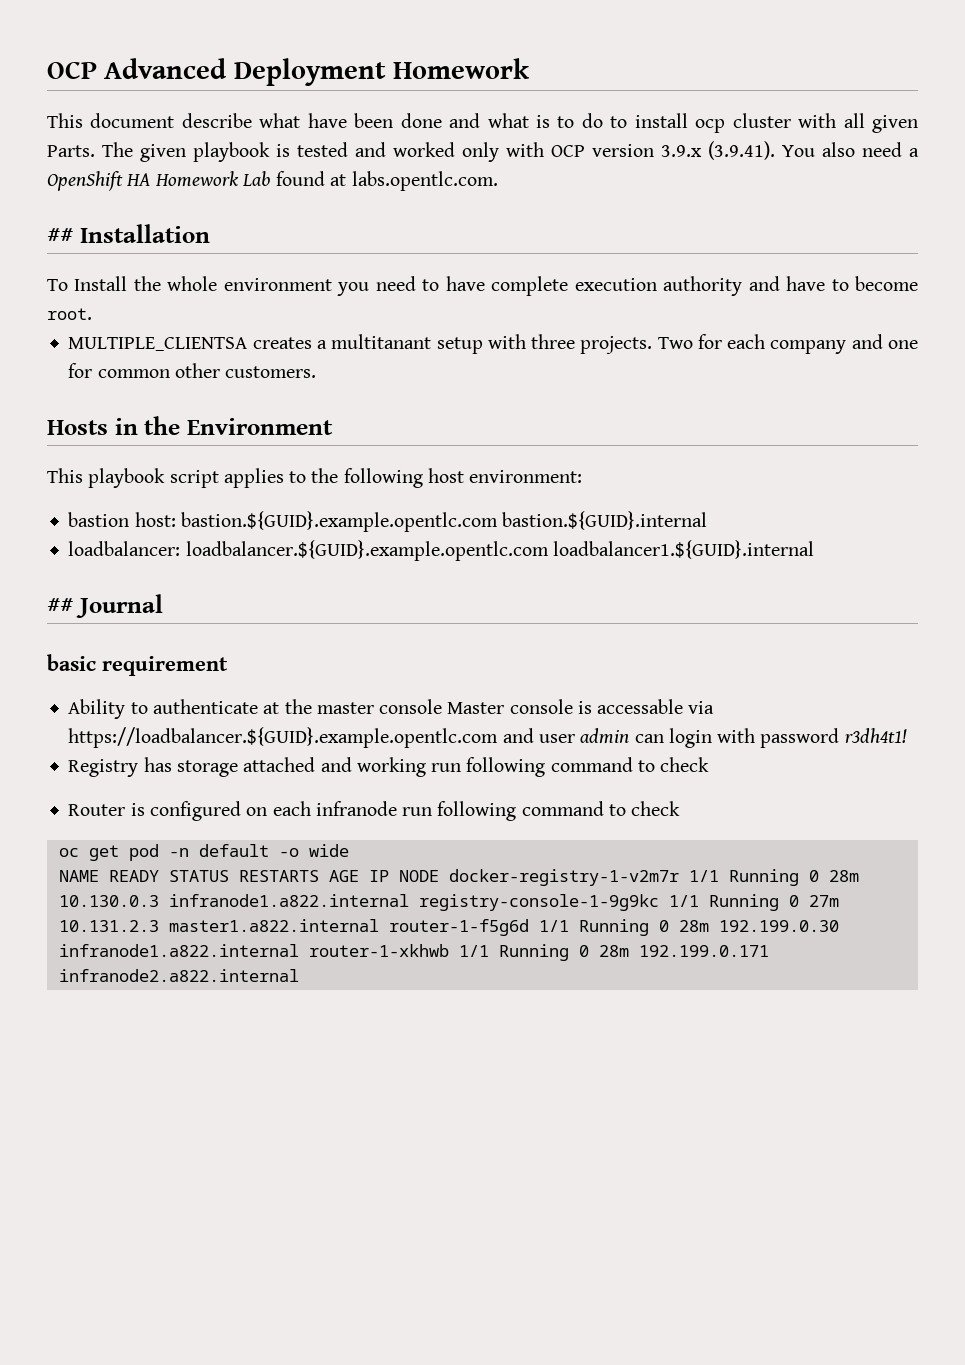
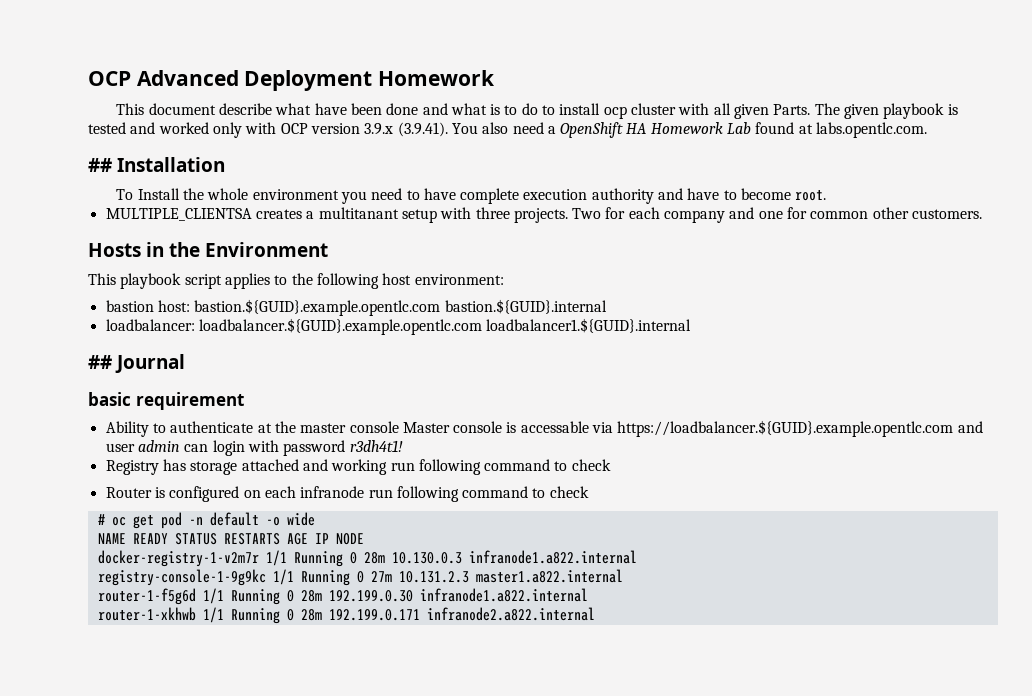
(681, 808) none -> [97,514,105,525] #
(439, 876) none -> (364, 539) //
(409, 900) none -> (637, 557) //
(379, 925) none -> (623, 576) //
(299, 950) none -> (588, 595) //

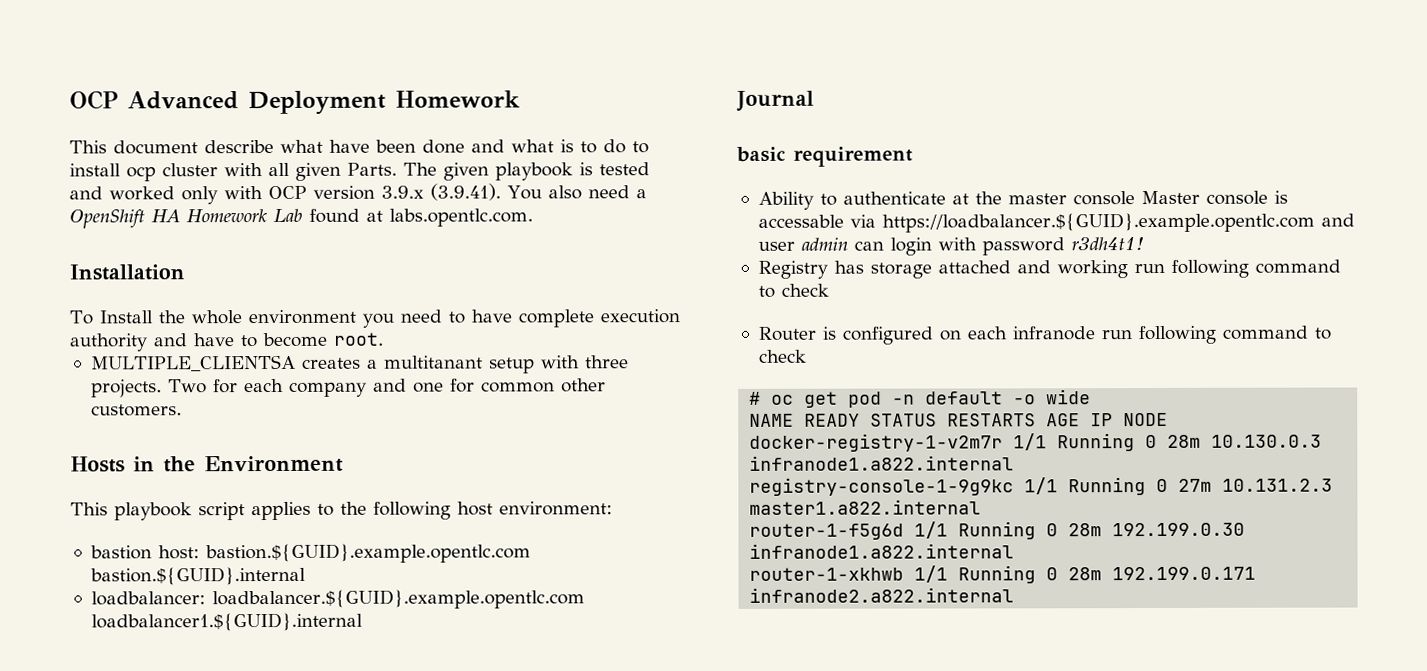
[88,158,112,172] ## -> (533, 217) none
[88,355,112,369] ## -> (363, 622) none

